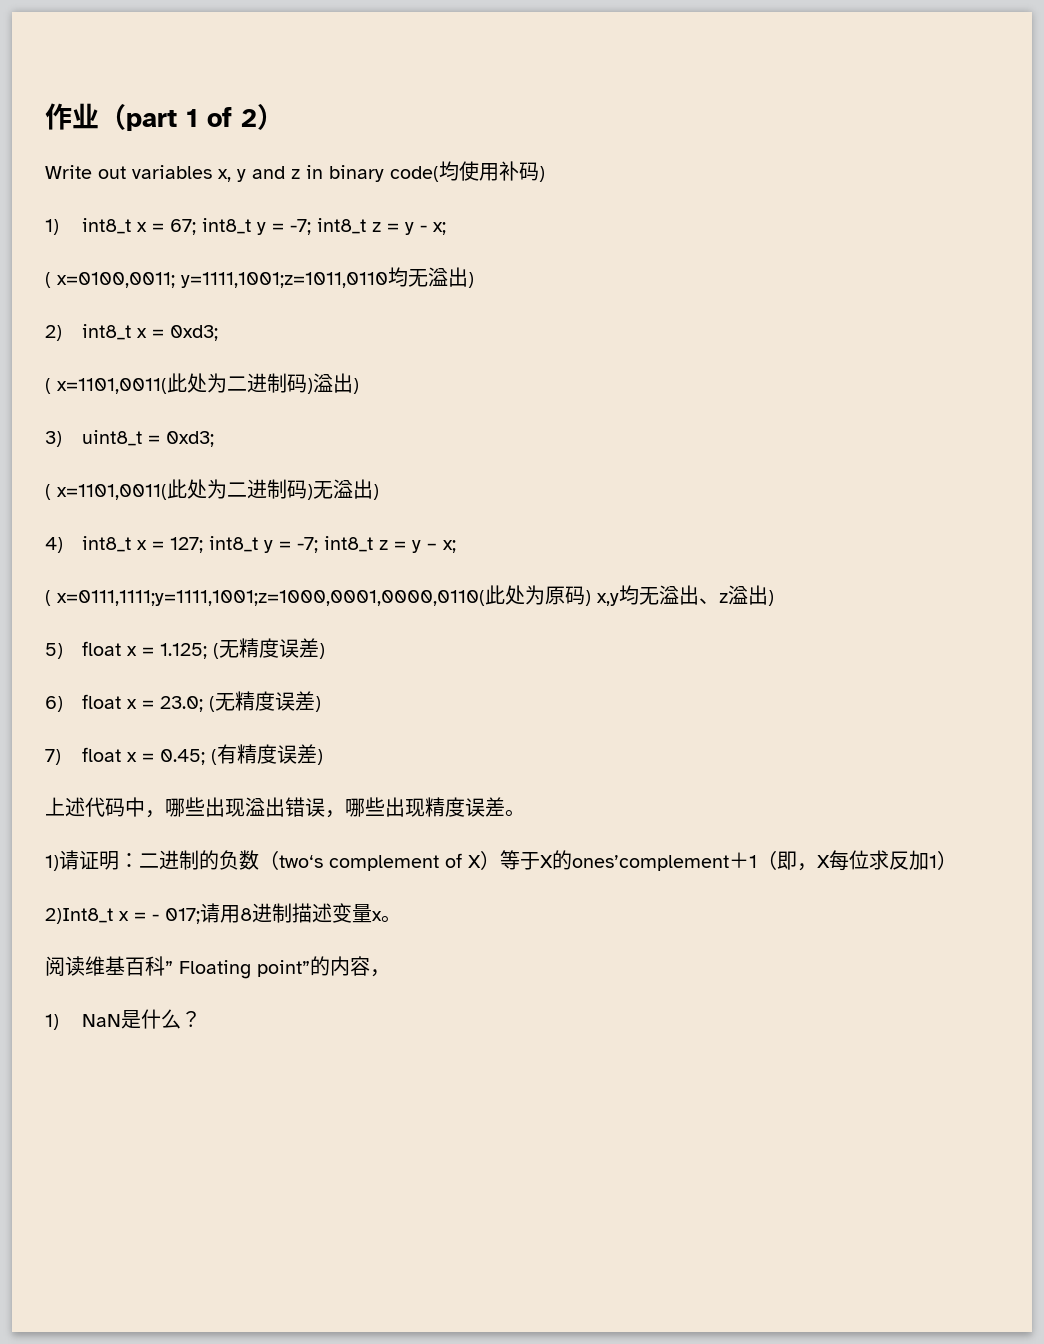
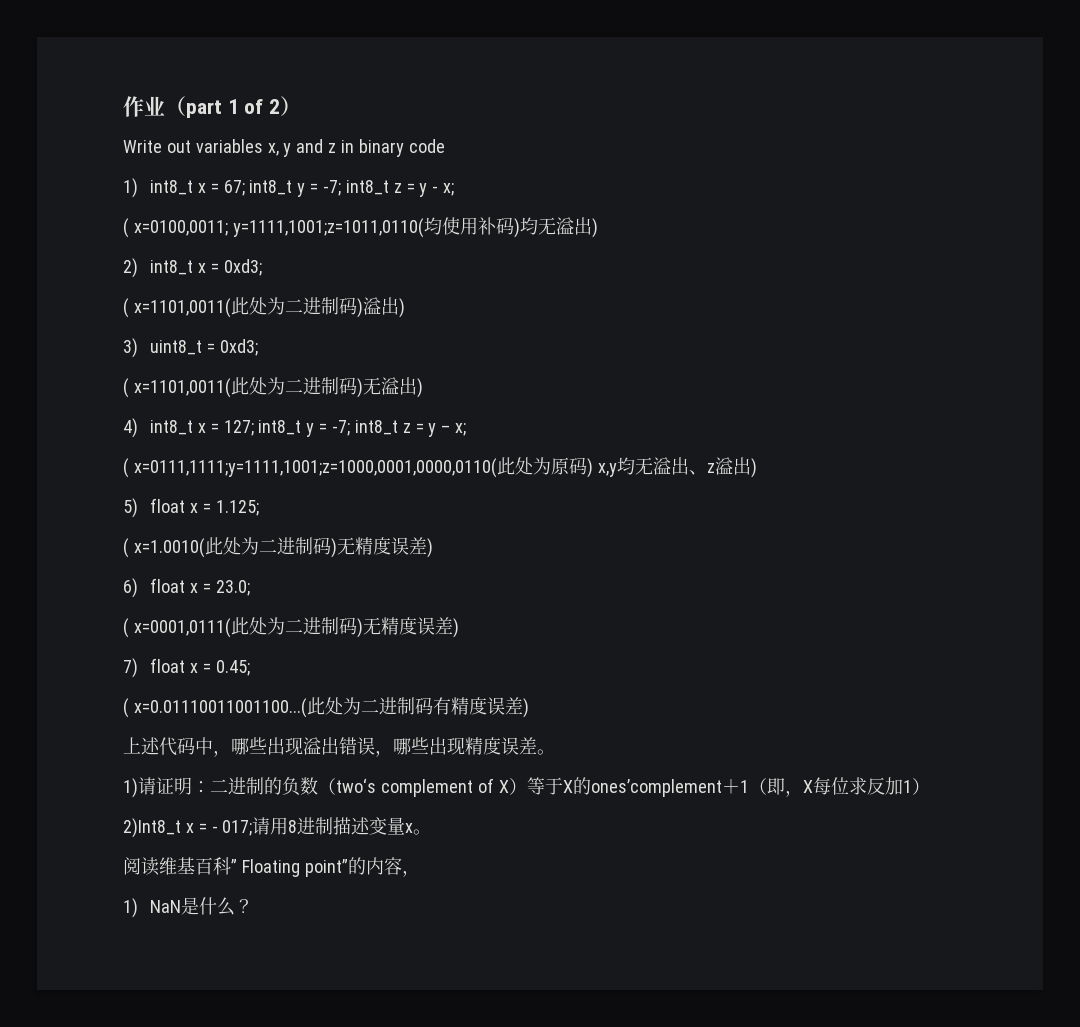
[390,161,545,182] code(均使用补码) -> [408,139,445,153] code
[181,272,388,288] y=1111,1001;z=1011,0110 -> [232,217,520,238] y=1111,1001;z=1011,0110(均使用补码)
[213,643,220,659] ( -> [123,537,337,558] // ( x=1.0010(此处为二进制码)
[209,696,216,712] ( -> [123,617,363,638] // ( x=0001,0111(此处为二进制码)
[211,749,218,765] ( -> [123,697,433,718] // ( x=0.01110011001100...(此处为二进制码

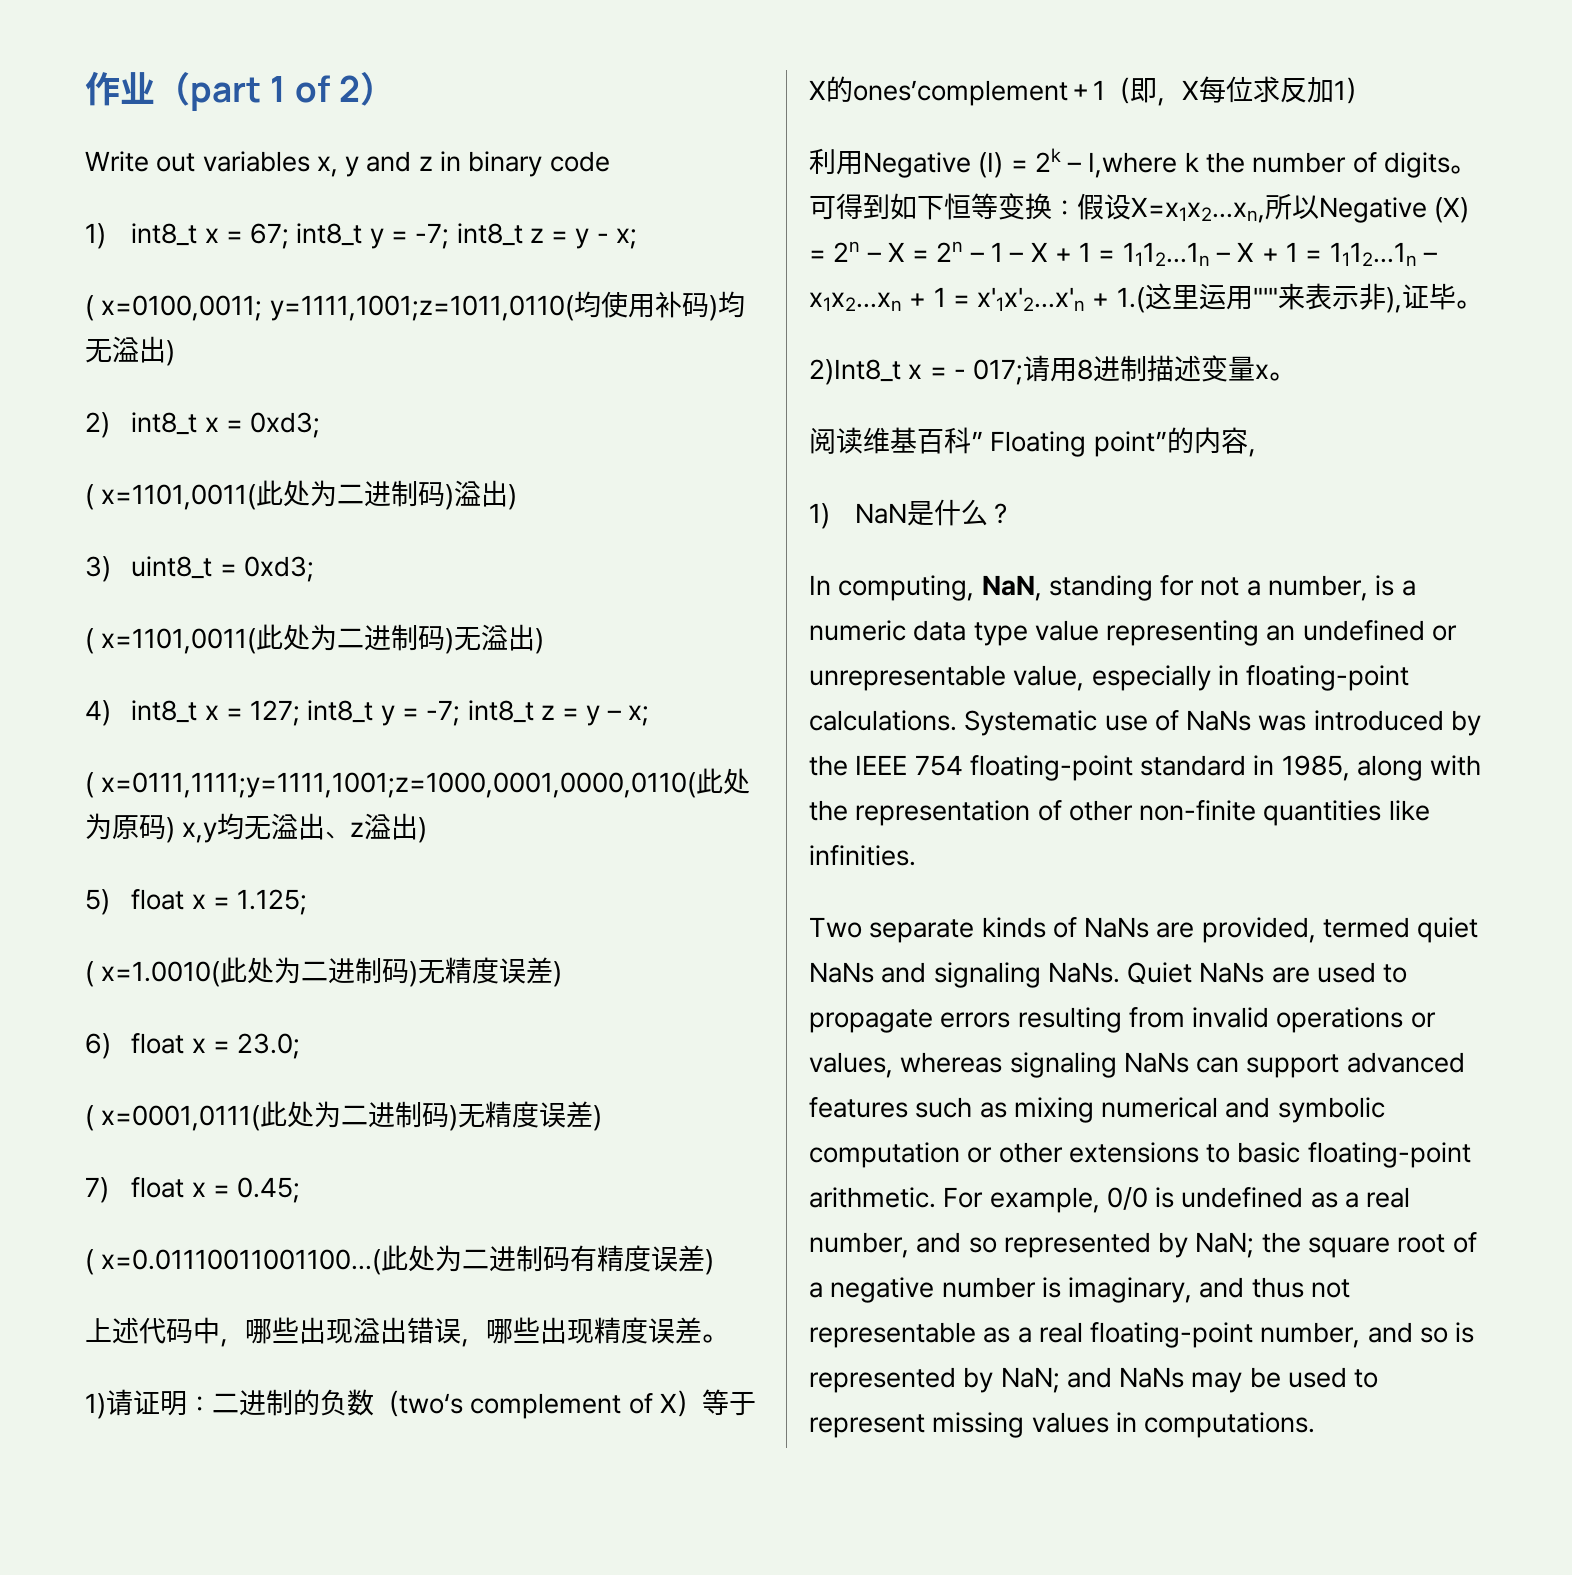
(930, 786) none -> [809,148,1475,178] [809,193,1470,223] [809,241,1437,266] [809,283,1481,313] // 利用Negative (I) = 2k – I,where k the number of digits。可得到如下恒等变换：假设X=x1x2...xn,所以Negative (X) = 2n – X = 2n – 1 – X + 1 = 1112...1n – X + 1 = 1112...1n – x1x2...xn + 1 = x'1x'2...x'n + 1.(这里运用"'"来表示非),证毕。
(254, 906) none -> [809,575,1416,601] [809,620,1458,646] [809,665,1410,691] [809,710,1482,736] [809,755,1482,781] [809,800,1430,826] [809,845,916,866] [809,917,1479,943] [809,962,1408,988] [809,1007,1436,1033] [809,1052,1465,1078] [809,1097,1385,1123] [809,1142,1471,1168] [809,1187,1411,1213] [809,1232,1477,1258] [809,1277,1351,1303] [809,1322,1475,1348] [809,1367,1379,1393] [809,1412,1316,1438] // In computing, NaN, standing for not a number, is a numeric data type value representing an undefined or unrepresentable value, especially in floating-point calculations. Systematic use of NaNs was introduced by the IEEE 754 floating-point standard in 1985, along with the representation of other non-finite quantities like infinities. // Two separate kinds of NaNs are provided, termed quiet NaNs and signaling NaNs. Quiet NaNs are used to propagate errors resulting from invalid operations or values, whereas signaling NaNs can support advanced features such as mixing numerical and symbolic computation or other extensions to basic floating-point arithmetic. For example, 0/0 is undefined as a real number, and so represented by NaN; the square root of a negative number is imaginary, and thus not representable as a real floating-point number, and so is represented by NaN; and NaNs may be used to represent missing values in computations.

